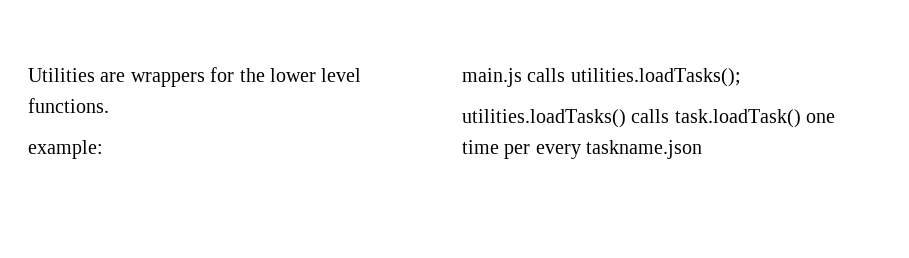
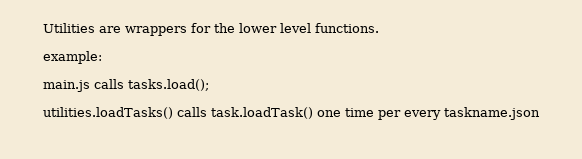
[570,68,741,87] utilities.loadTasks(); -> [128,79,209,91] tasks.load();

